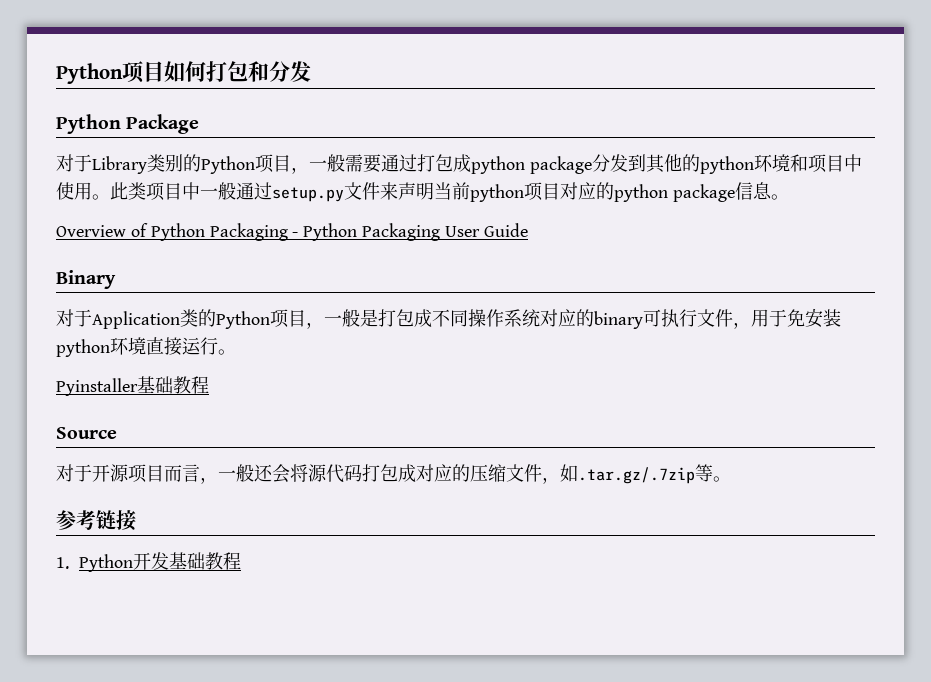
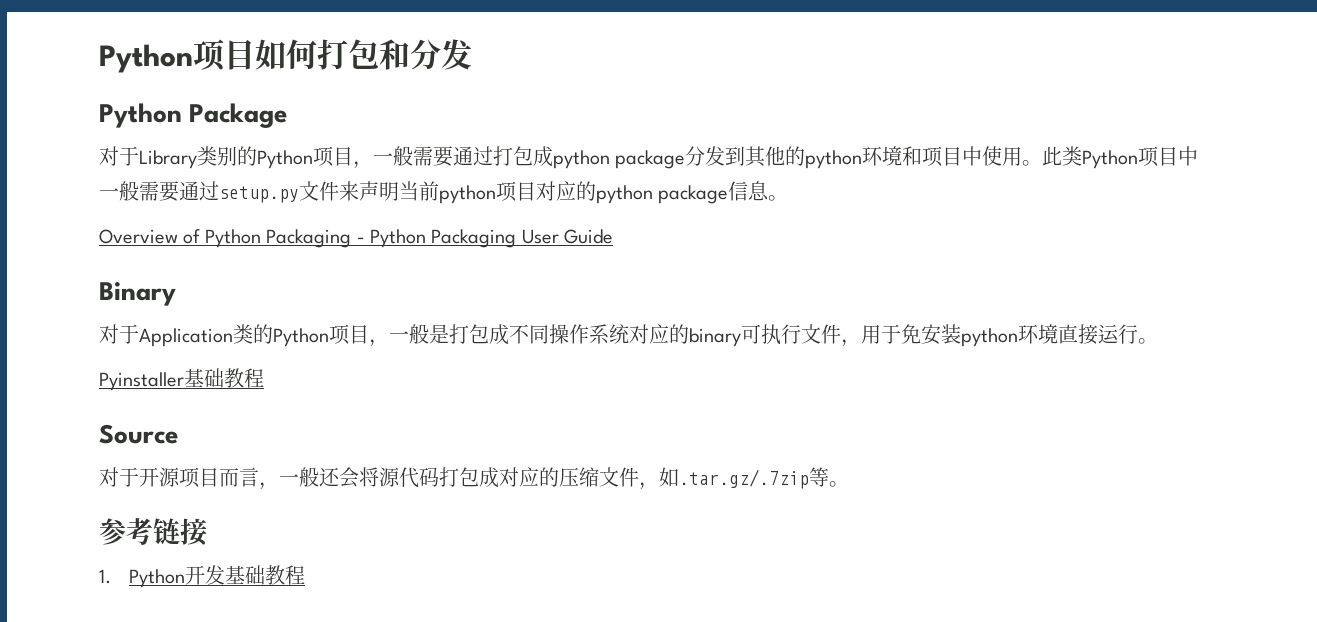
(146, 191) none -> [1082,150,1139,169] Python
(236, 191) none -> [139,181,179,202] 需要

